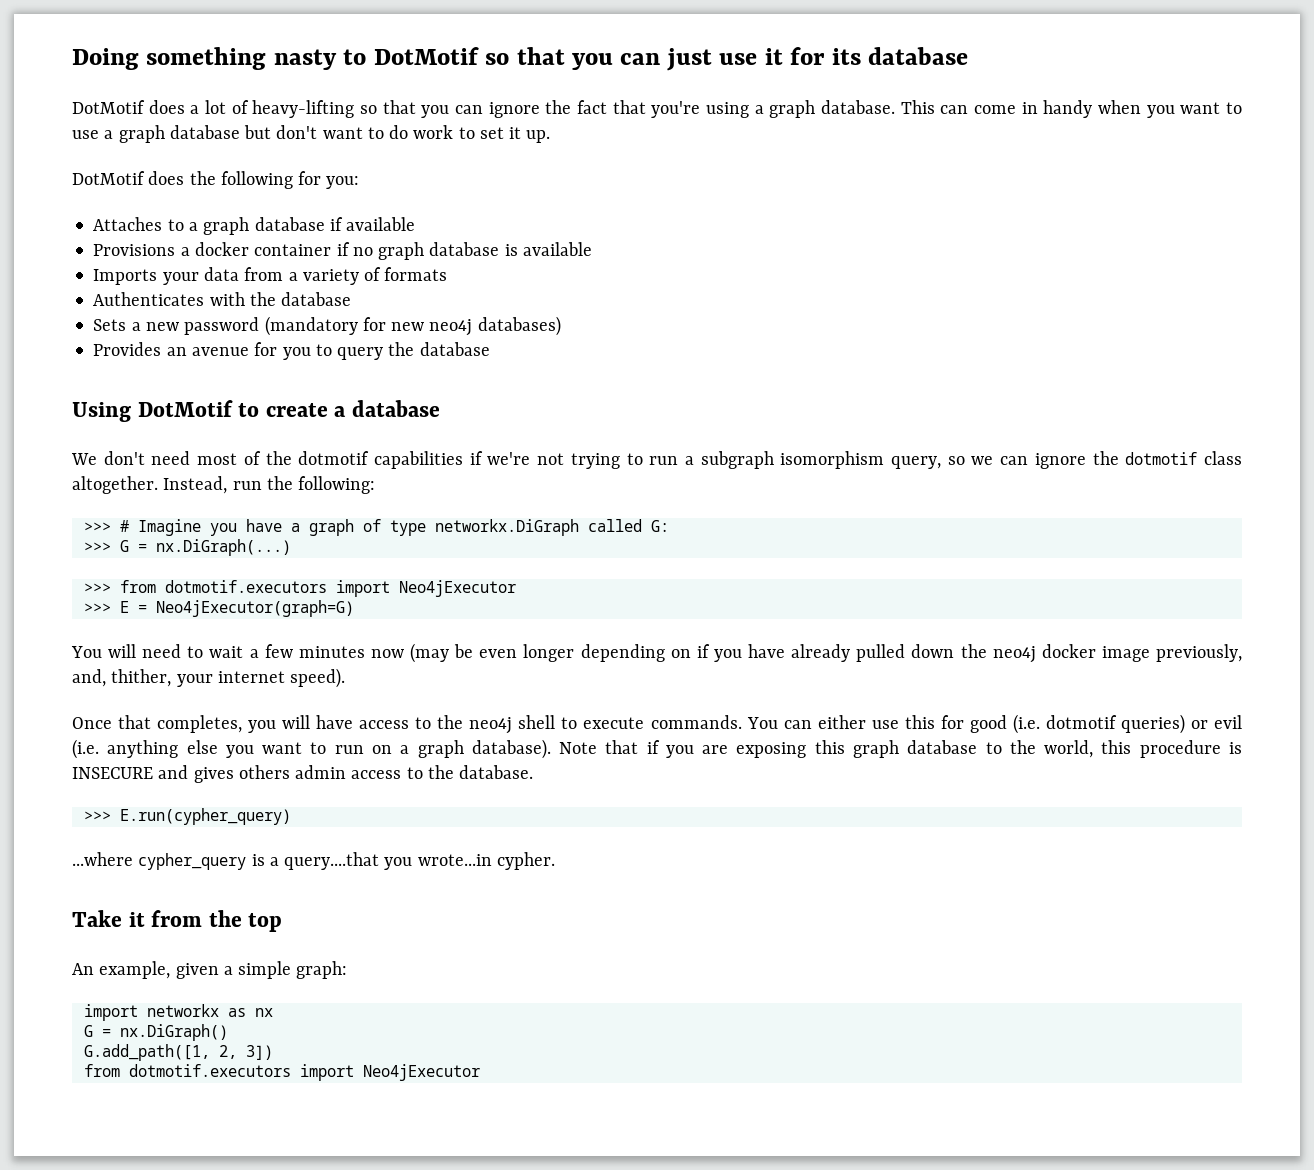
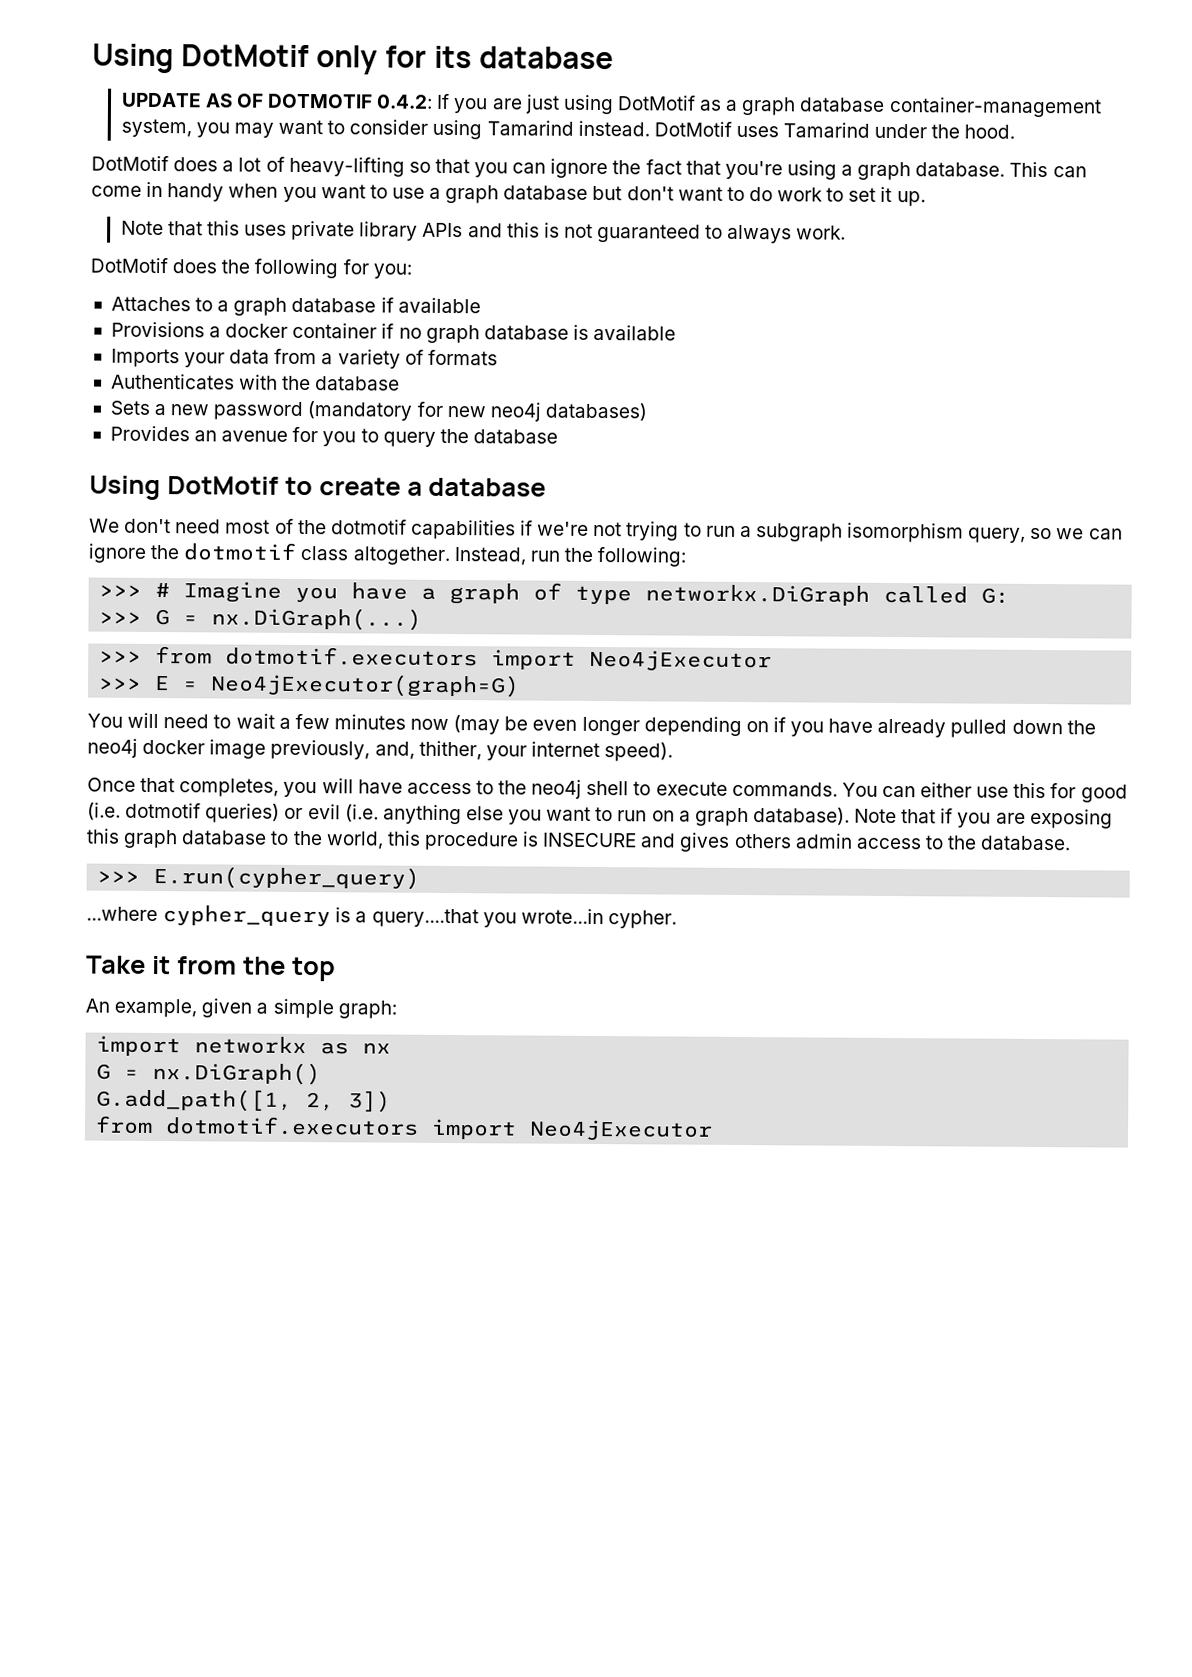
[72,47,968,71] Doing something nasty to DotMotif so that you can just use it for its database -> [92,43,614,75] [120,92,1102,118] [120,118,1016,140] Using DotMotif only for its database // UPDATE AS OF DOTMOTIF 0.4.2: If you are just using DotMotif as a graph database container-management system, you may want to consider using Tamarind instead. DotMotif uses Tamarind under the hood.
(551, 136) none -> [120,220,847,244] // Note that this uses private library APIs and this is not guaranteed to always work.

